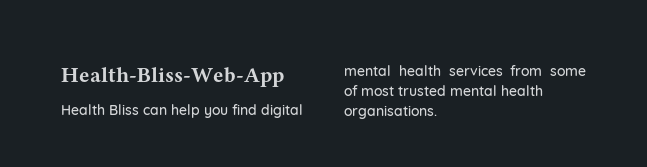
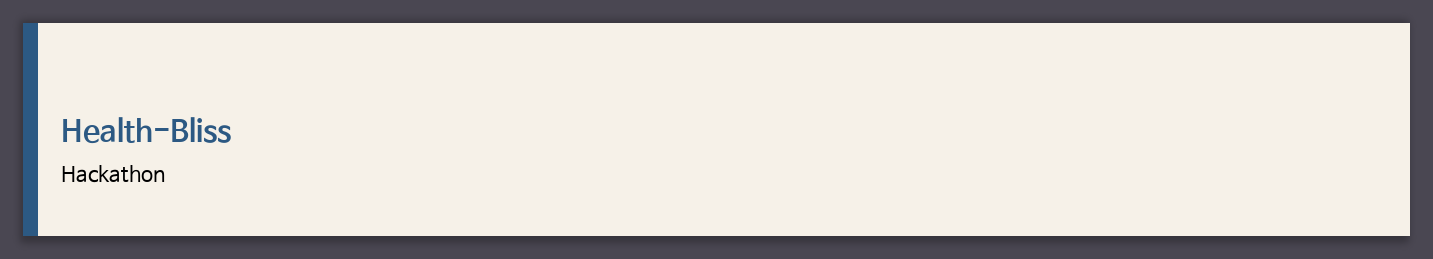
[61,67,284,87] [61,104,303,118] [344,65,586,76] [344,85,543,96] [344,105,437,119] Health-Bliss-Web-App // Health Bliss can help you find digital mental health services from some of most trusted mental health organisations. -> [61,117,231,144] [61,165,165,183] Health-Bliss // Hackathon

